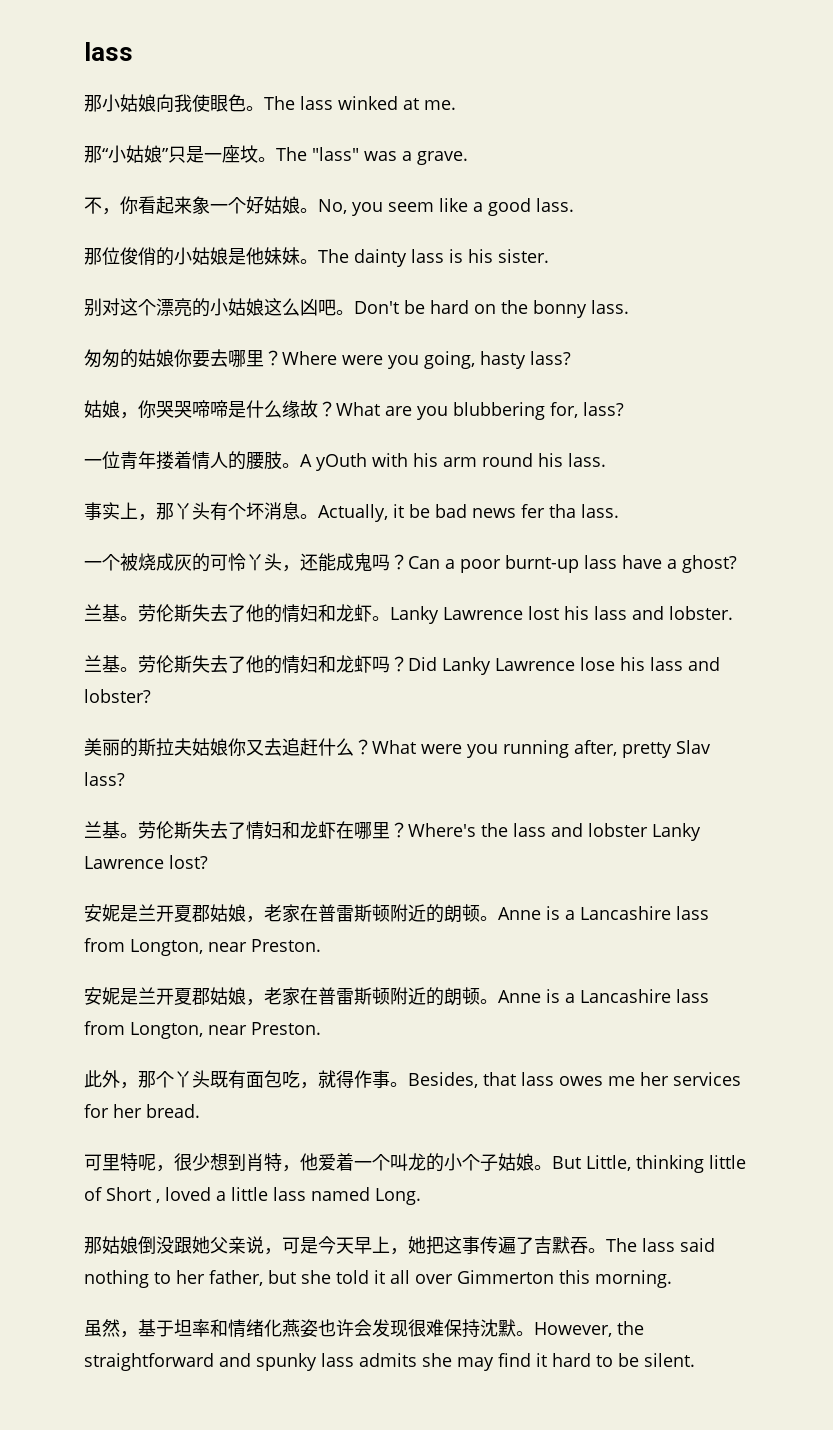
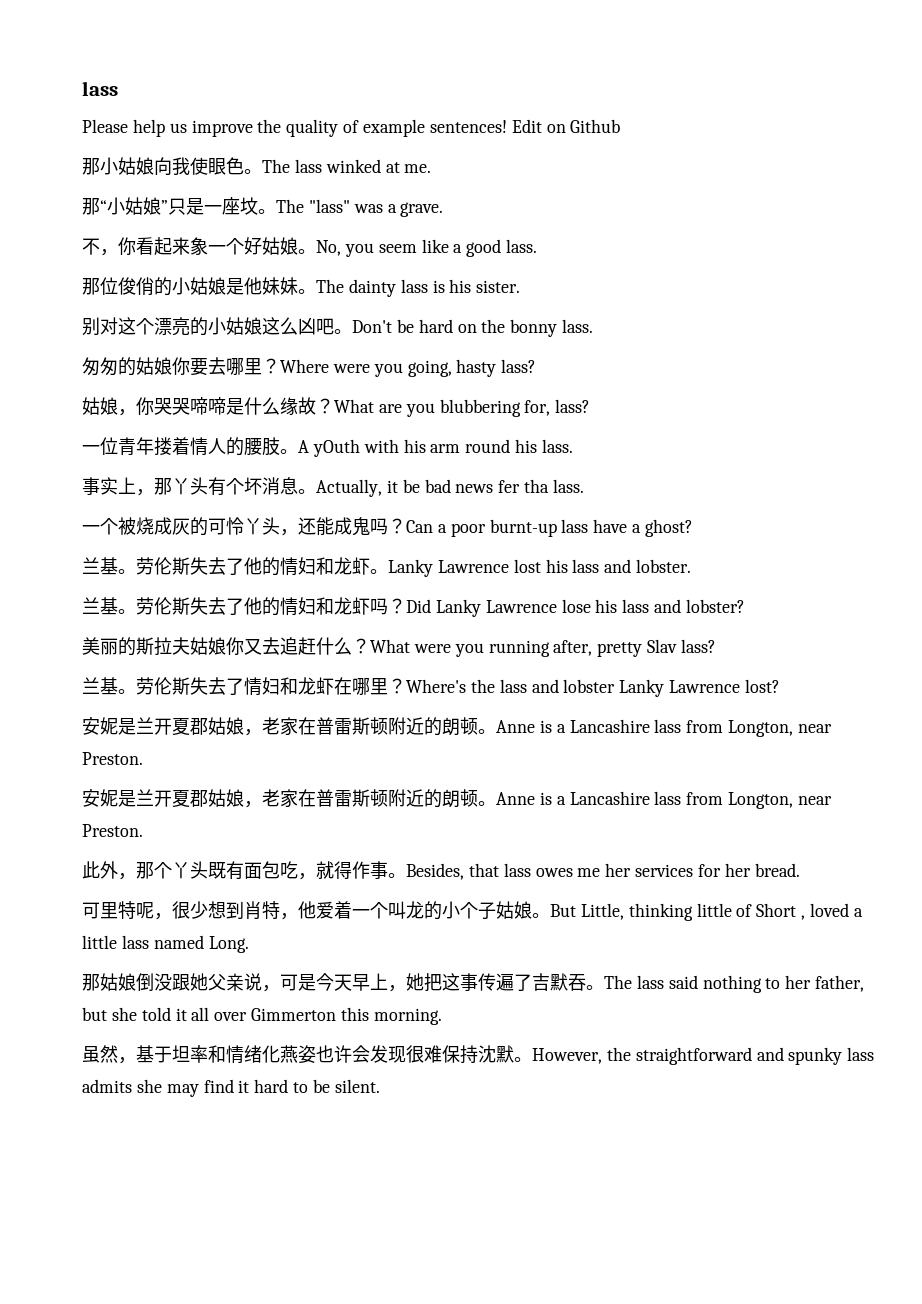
[84,42,133,61] lass -> [82,81,118,96] [82,119,621,137] lass // Please help us improve the quality of example sentences! Edit on Github

